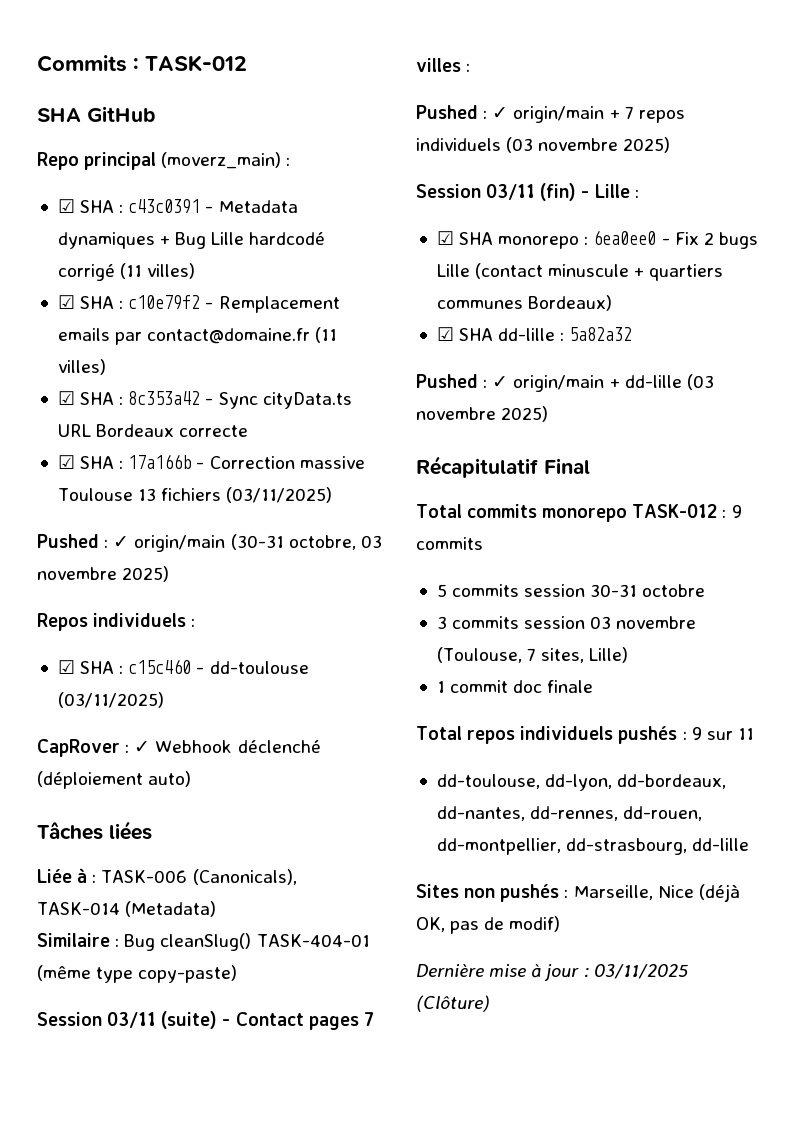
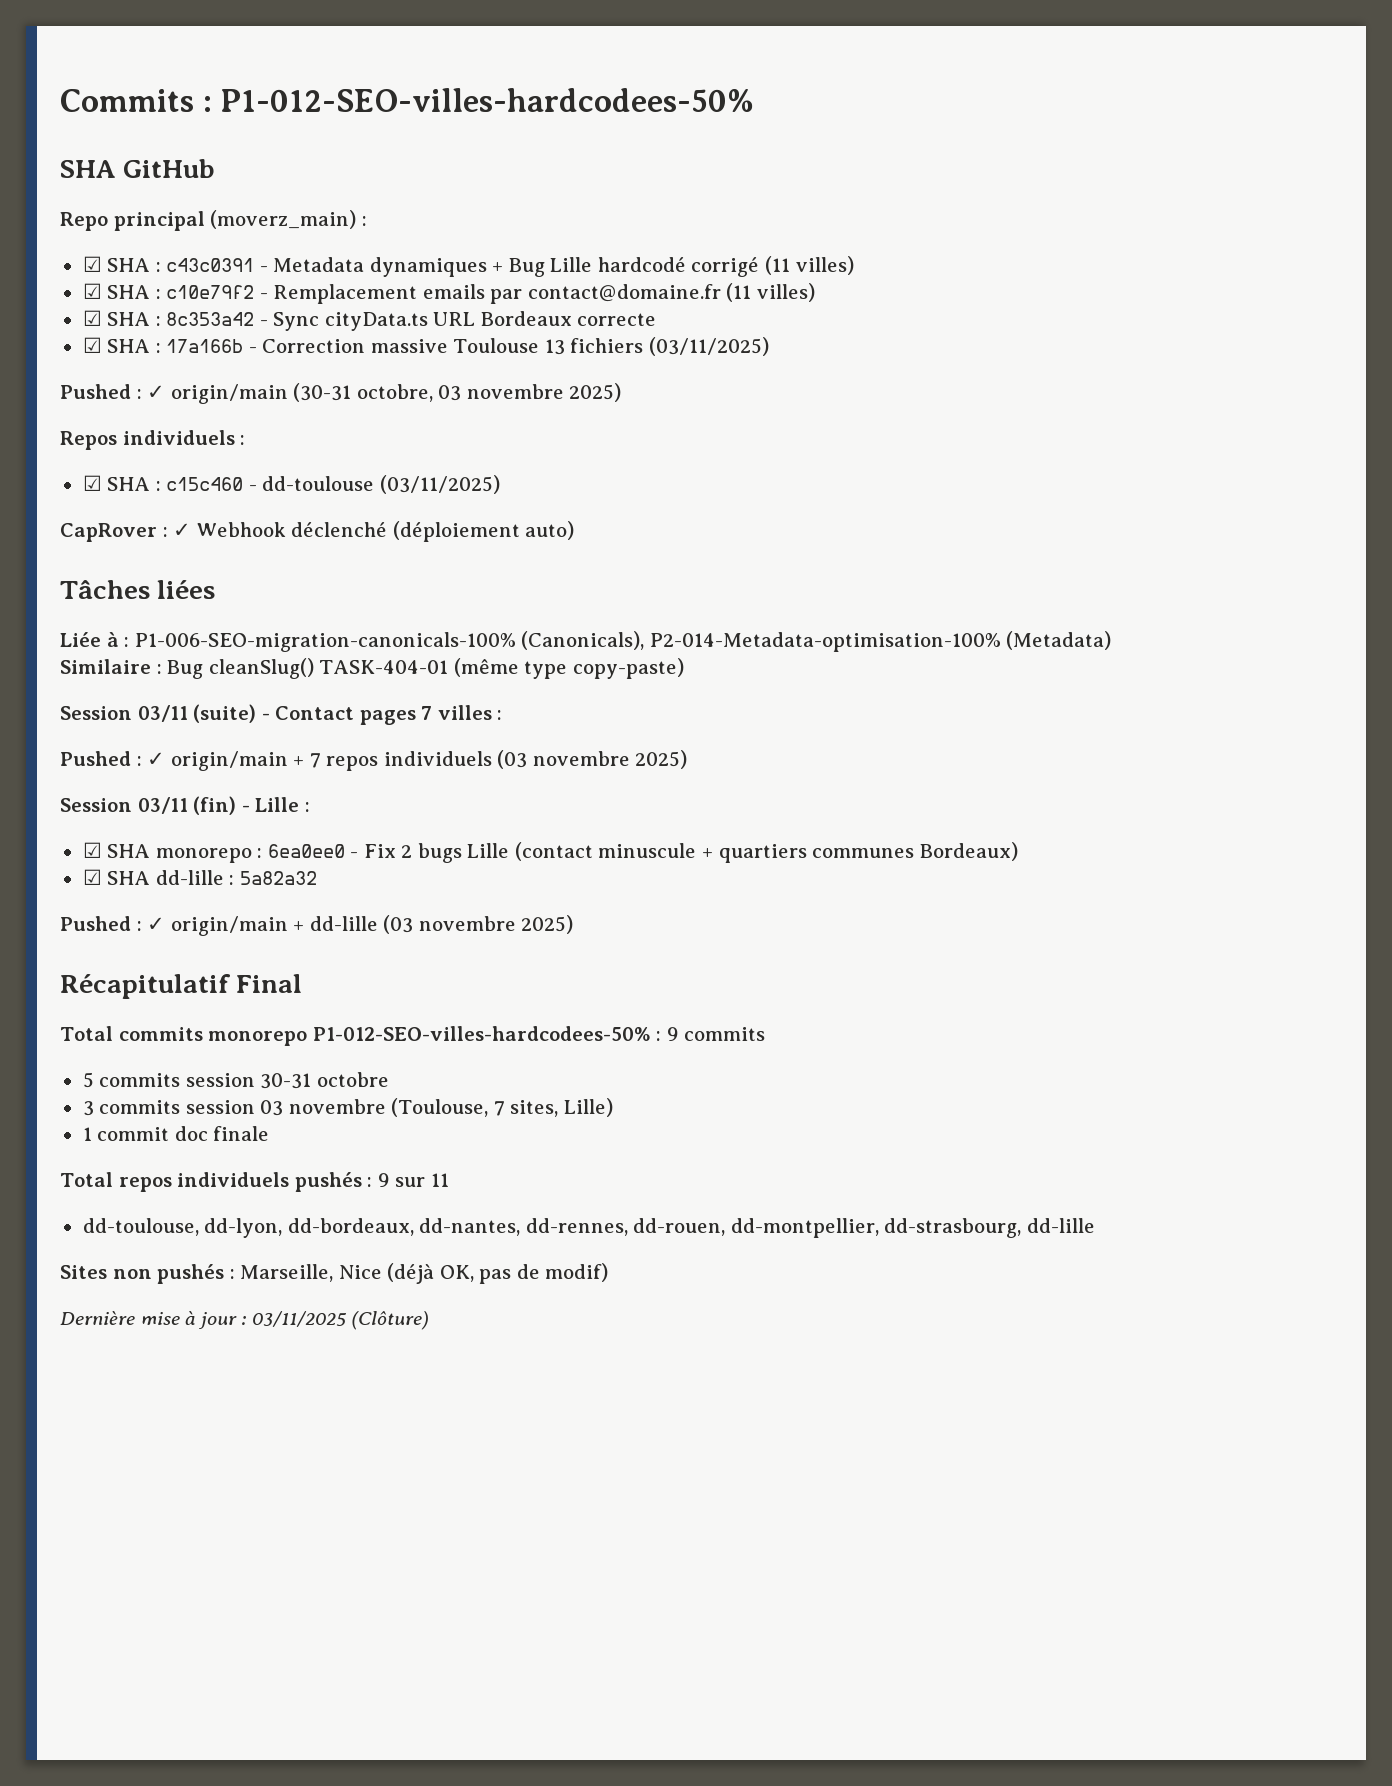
[145,55,247,72] TASK-012 -> [220,88,755,112] P1-012-SEO-villes-hardcodees-50%
[101,869,297,885] [37,902,120,915] TASK-006 (Canonicals), TASK-014 -> [134,631,1001,652] P1-006-SEO-migration-canonicals-100% (Canonicals), P2-014-Metadata-optimisation-100%
[632,504,718,518] TASK-012 -> [312,1026,651,1041] P1-012-SEO-villes-hardcodees-50%

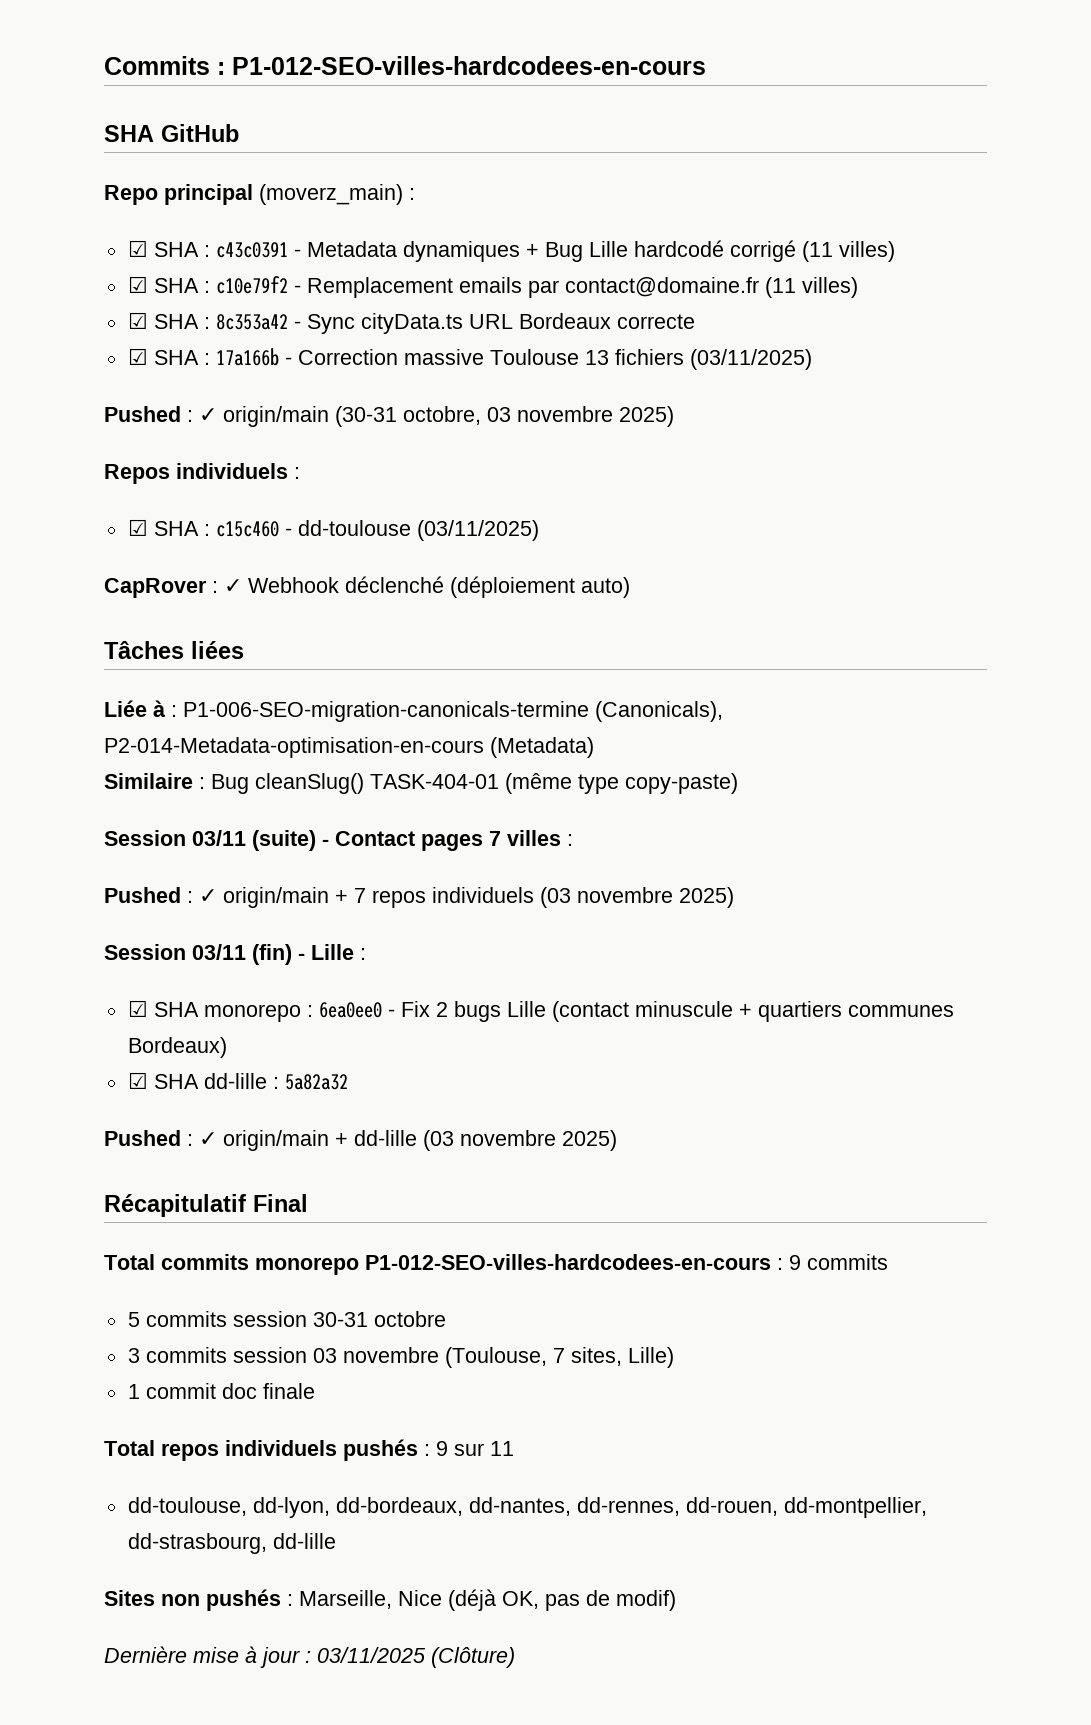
[220,88,755,112] P1-012-SEO-villes-hardcodees-50% -> [232,56,706,75] P1-012-SEO-villes-hardcodees-en-cours
[134,631,1001,652] P1-006-SEO-migration-canonicals-100% (Canonicals), P2-014-Metadata-optimisation-100% -> [183,701,723,722] [104,737,484,758] P1-006-SEO-migration-canonicals-termine (Canonicals), P2-014-Metadata-optimisation-en-cours
[312,1026,651,1041] P1-012-SEO-villes-hardcodees-50% -> [365,1254,771,1270] P1-012-SEO-villes-hardcodees-en-cours

